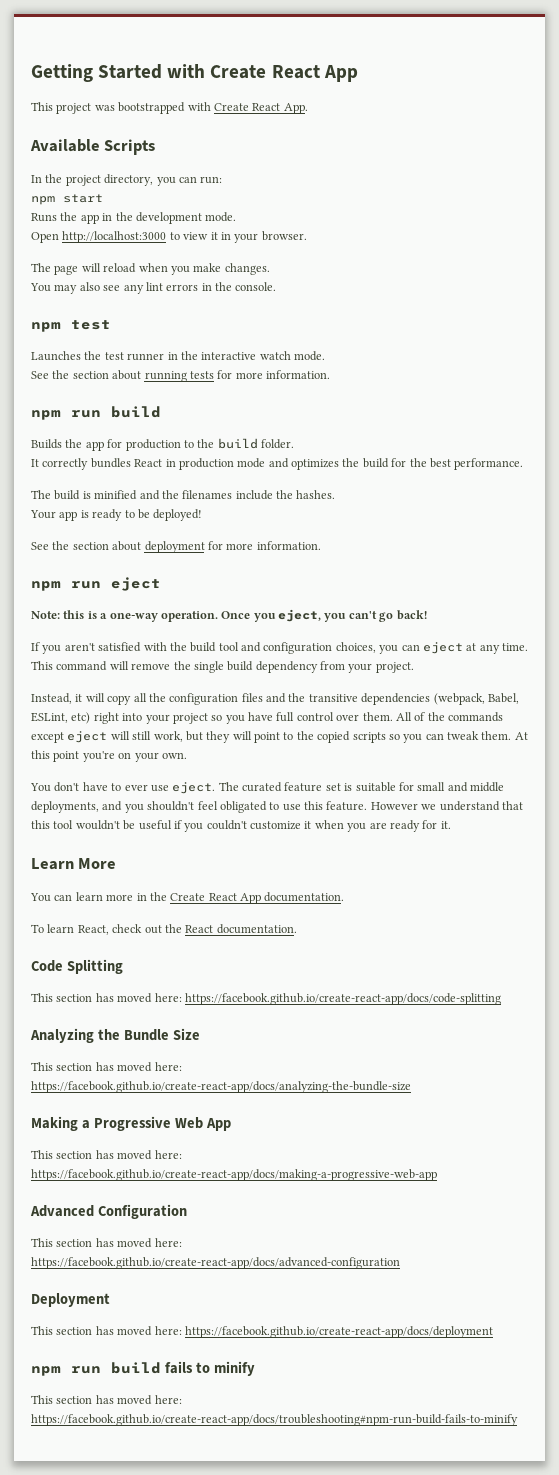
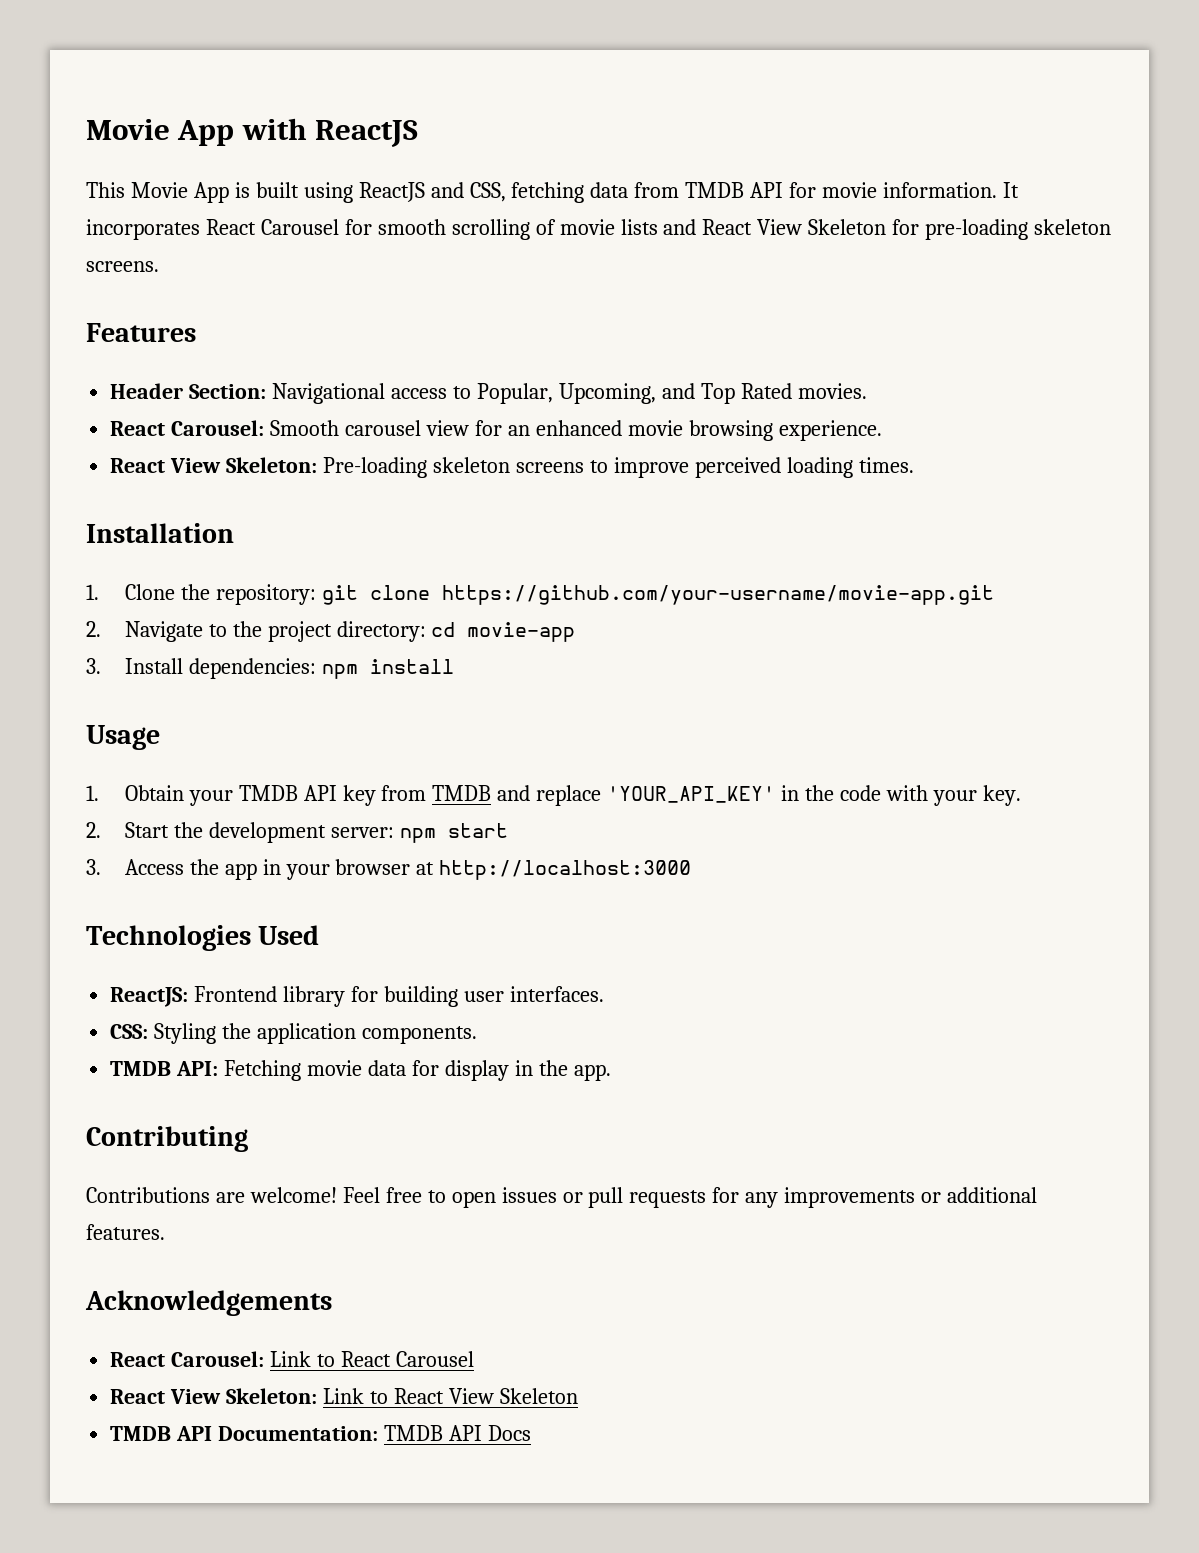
[31,64,358,82] [31,102,308,114] [30,139,156,155] [31,174,223,186] Getting Started with Create React App // This project was bootstrapped with Create React App. // Available Scripts // In the project directory, you can run: // -> [86,118,419,147] [86,182,1019,203] [86,219,1112,240] [86,261,159,272] [86,323,196,342] [110,383,867,404] [110,420,882,441] [110,457,914,478] [86,523,234,543] [86,584,994,605] [86,621,576,642] [86,658,454,679] [86,725,160,750] [86,785,1021,806] [86,822,394,843] Movie App with ReactJS // This Movie App is built using ReactJS and CSS, fetching data from TMDB API for movie information. It incorporates React Carousel for smooth scrolling of movie lists and React View Skeleton for pre-loading skeleton screens. // Features // Header Section: Navigational access to Popular, Upcoming, and Top Rated movies. // React Carousel: Smooth carousel view for an enhanced movie browsing experience. // React View Skeleton: Pre-loading skeleton screens to improve perceived loading times. // Installation // 1. Clone the repository: git clone https://github.com/your-username/movie-app.git // 2. Navigate to the project directory: cd movie-app // 3. Install dependencies: npm install // Usage // 1. Obtain your TMDB API key from TMDB and replace 'YOUR_API_KEY' in the code with your key. // 2. Start the development server:
[31,213,57,222] Runs -> [86,859,184,875] 3. Access
[115,212,237,224] [31,231,307,243] [31,263,270,275] [30,282,277,294] [31,320,111,332] [31,351,325,361] [31,370,330,382] [31,406,161,420] [31,438,294,451] [31,458,524,470] [31,490,336,500] [30,509,203,521] [31,541,321,553] [31,577,161,591] [31,609,427,622] [31,642,528,654] [31,661,414,673] [31,693,519,705] [31,712,503,724] [31,731,528,743] [31,750,187,762] [30,782,504,794] [31,801,523,813] [31,820,451,832] [31,858,117,870] [30,892,345,904] [31,924,297,935] [31,959,123,974] [31,993,501,1005] [30,1028,200,1043] [31,1062,182,1072] [31,1081,411,1093] [31,1116,231,1131] [31,1150,182,1160] [31,1169,437,1181] [30,1204,187,1219] [31,1238,182,1248] [31,1257,400,1269] [31,1293,110,1307] [31,1326,493,1338] [31,1361,255,1376] [31,1395,182,1405] [31,1414,518,1426] the development mode. // Open http://localhost:3000 to view it in your browser. // The page will reload when you make changes. // You may also see any lint errors in the console. // npm test // Launches the test runner in the interactive watch mode. // See the section about running tests for more information. // npm run build // Builds the app for production to the build folder. // It correctly bundles React in production mode and optimizes the build for the best performance. // The build is minified and the filenames include the hashes. // Your app is ready to be deployed! // See the section about deployment for more information. // npm run eject // Note: this is a one-way operation. Once you eject, you can't go back! // If you aren't satisfied with the build tool and configuration choices, you can eject at any time. This command will remove the single build dependency from your project. // Instead, it will copy all the configuration files and the transitive dependencies (webpack, Babel, ESLint, etc) right into your project so you have full control over them. All of the commands except eject will still work, but they will point to the copied scripts so you can tweak them. At this point you're on your own. // You don't have to ever use eject. The curated feature set is suitable for small and middle deployments, and you shouldn't feel obligated to use this feature. However we understand that this tool wouldn't be useful if you couldn't customize it when you are ready for it. // Learn More // You can learn more in the Create React App documentation. // To learn React, check out the React documentation. // Code Splitting // This section has moved here: https://facebook.github.io/create-react-app/docs/code-splitting // Analyzing the Bundle Size // This section has moved here: https://facebook.github.io/create-react-app/docs/analyzing-the-bundle-size // Making a Progressive Web App // This section has moved here: https://facebook.github.io/create-react-app/docs/making-a-progressive-web-app // Advanced Configuration // This section has moved here: https://facebook.github.io/create-react-app/docs/advanced-configuration // Deployment // This section has moved here: https://facebook.github.io/create-react-app/docs/deployment // npm run build fails to minify // This section has moved here: https://facebook.github.io/create-react-app/docs/troubleshooting#npm-run-build-fails-to-minify -> [285,859,692,880] [86,925,320,951] [110,986,604,1007] [110,1023,477,1044] [110,1060,611,1081] [86,1126,248,1152] [86,1187,1038,1208] [86,1224,165,1240] [85,1290,332,1316] [110,1351,474,1367] [110,1388,578,1404] [110,1425,531,1441] your browser at http://localhost:3000 // Technologies Used // ReactJS: Frontend library for building user interfaces. // CSS: Styling the application components. // TMDB API: Fetching movie data for display in the app. // Contributing // Contributions are welcome! Feel free to open issues or pull requests for any improvements or additional features. // Acknowledgements // React Carousel: Link to React Carousel // React View Skeleton: Link to React View Skeleton // TMDB API Documentation: TMDB API Docs

